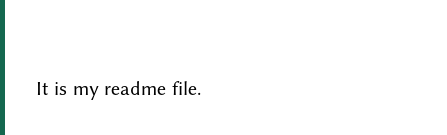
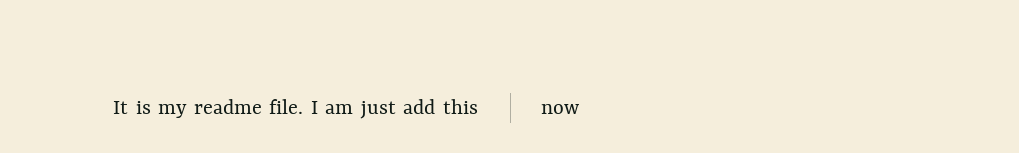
(201, 88) none -> [310,99,579,119] I am just add this now

